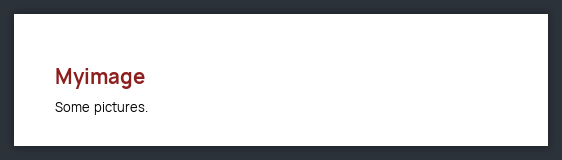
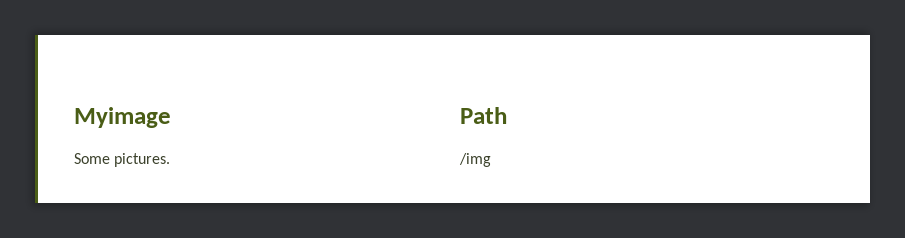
(148, 108) none -> [460,107,507,124] [459,153,491,167] // Path // /img

